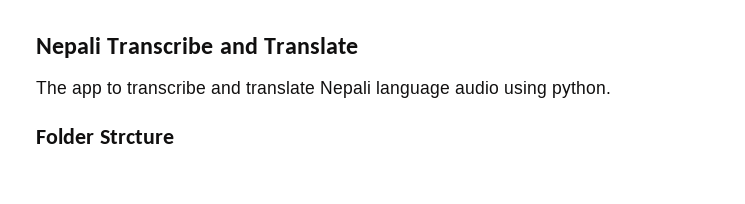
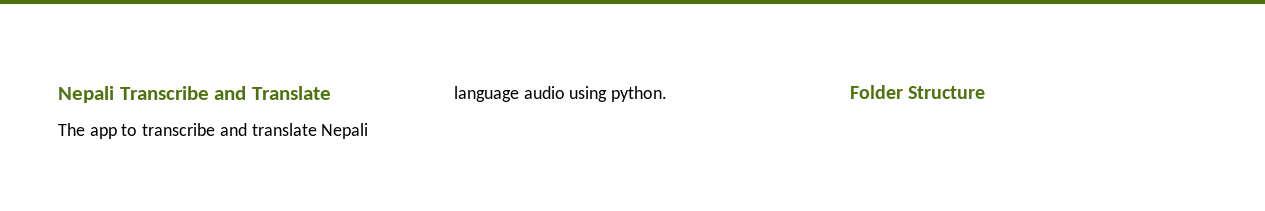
[99,130,174,144] Strcture -> [908,86,986,99] Structure

